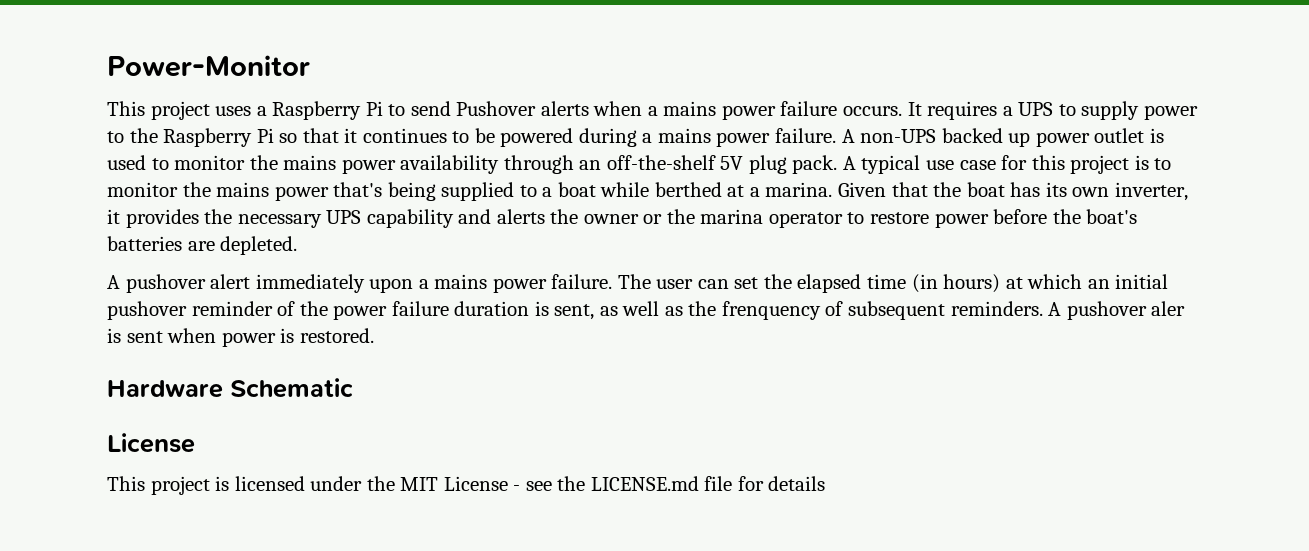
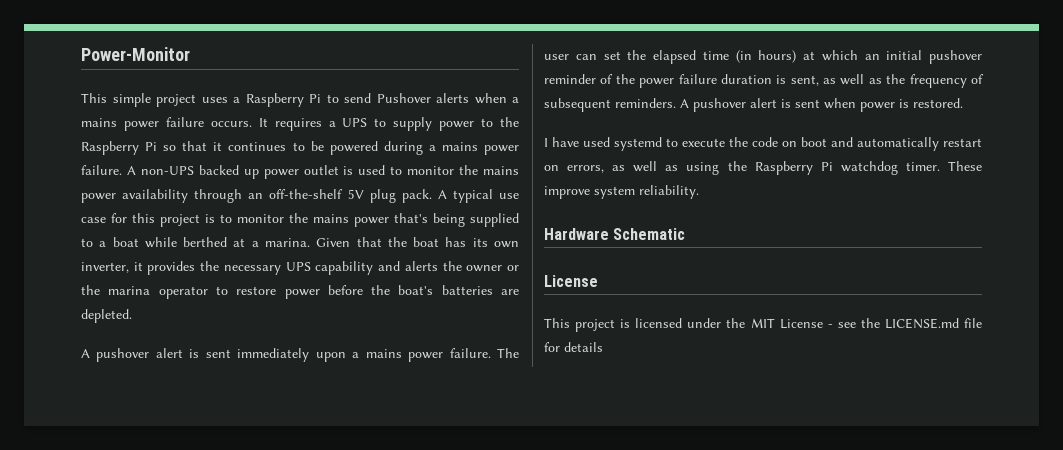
(145, 108) none -> [112,93,151,107] simple
(251, 281) none -> [189,349,231,358] is sent
[721,301,821,320] frenquency -> [909,74,967,88] frequency
[1151,301,1186,316] aler -> [750,98,777,108] alert
(374, 335) none -> [544,137,982,151] [544,161,982,175] [544,185,699,199] // I have used systemd to execute the code on boot and automatically restart on errors, as well as using the Raspberry Pi watchdog timer. These improve system reliability.

